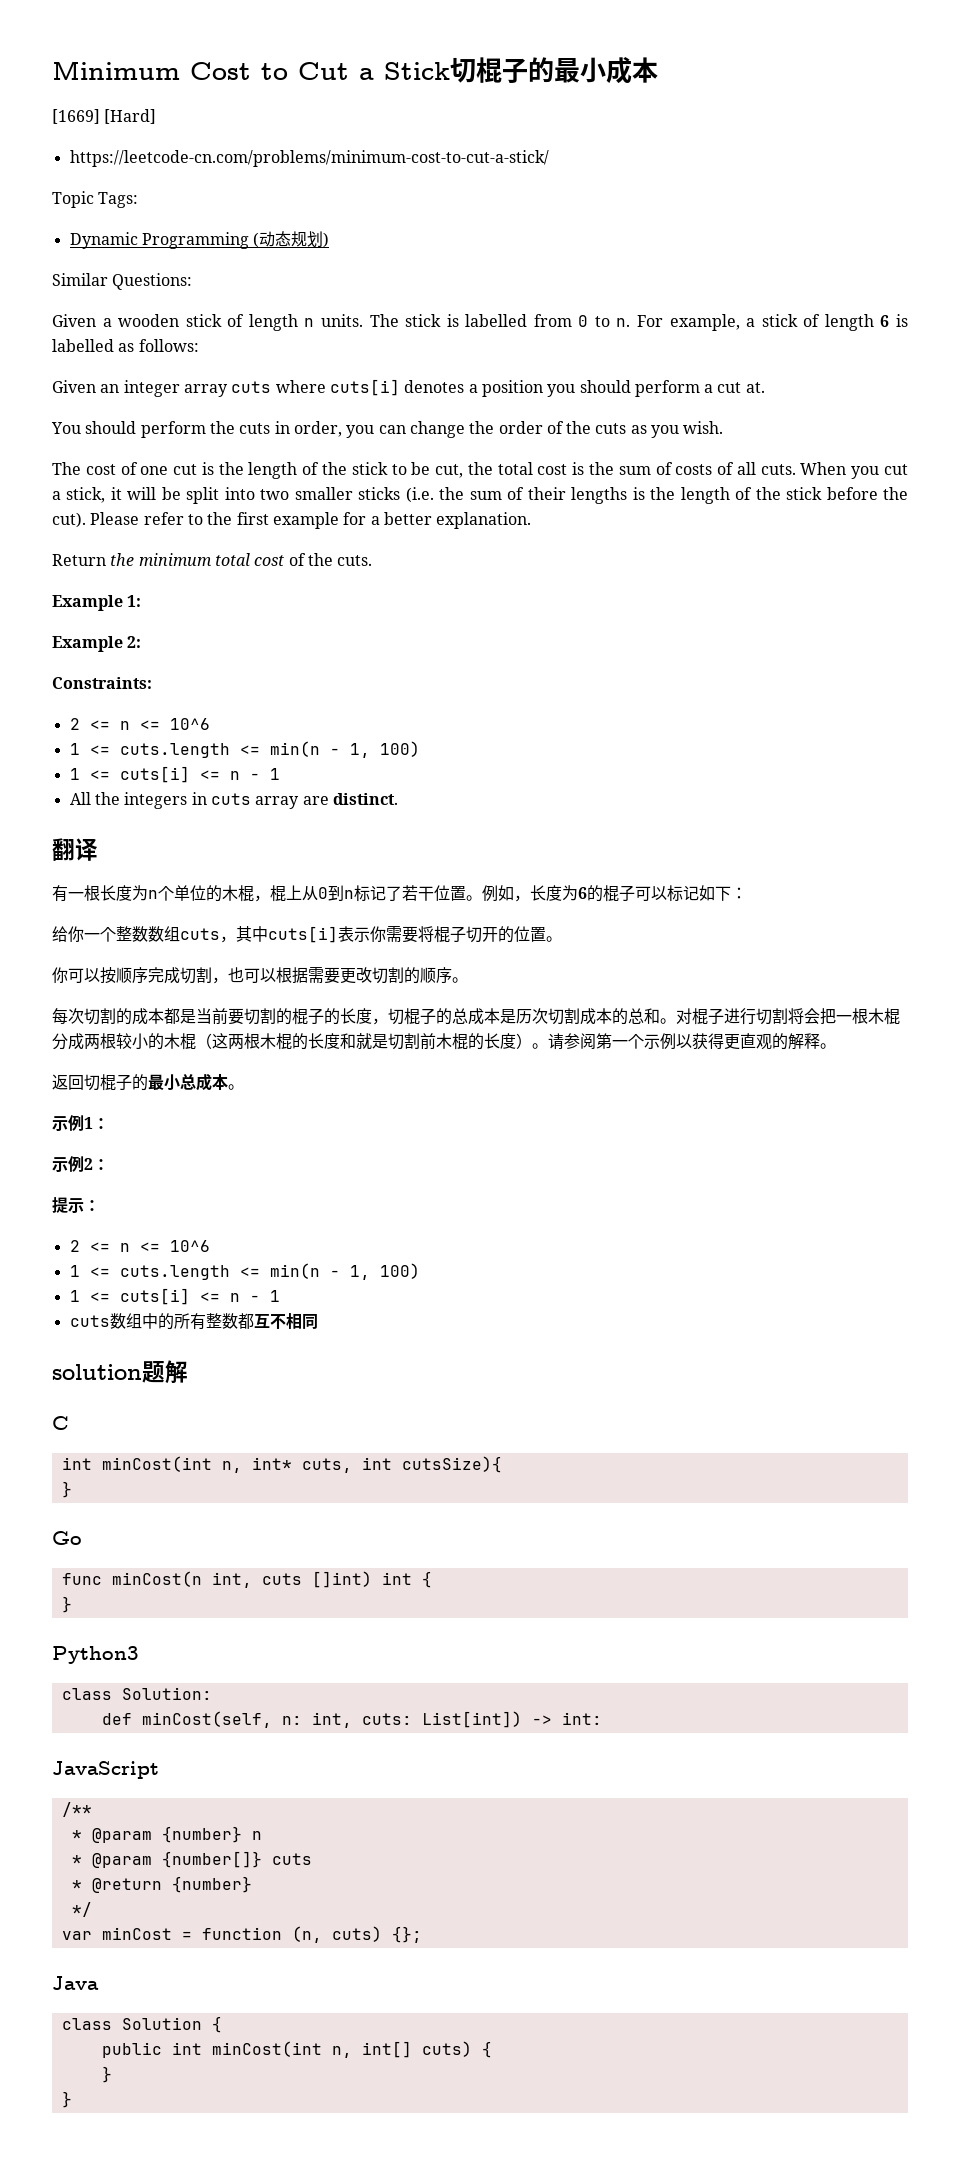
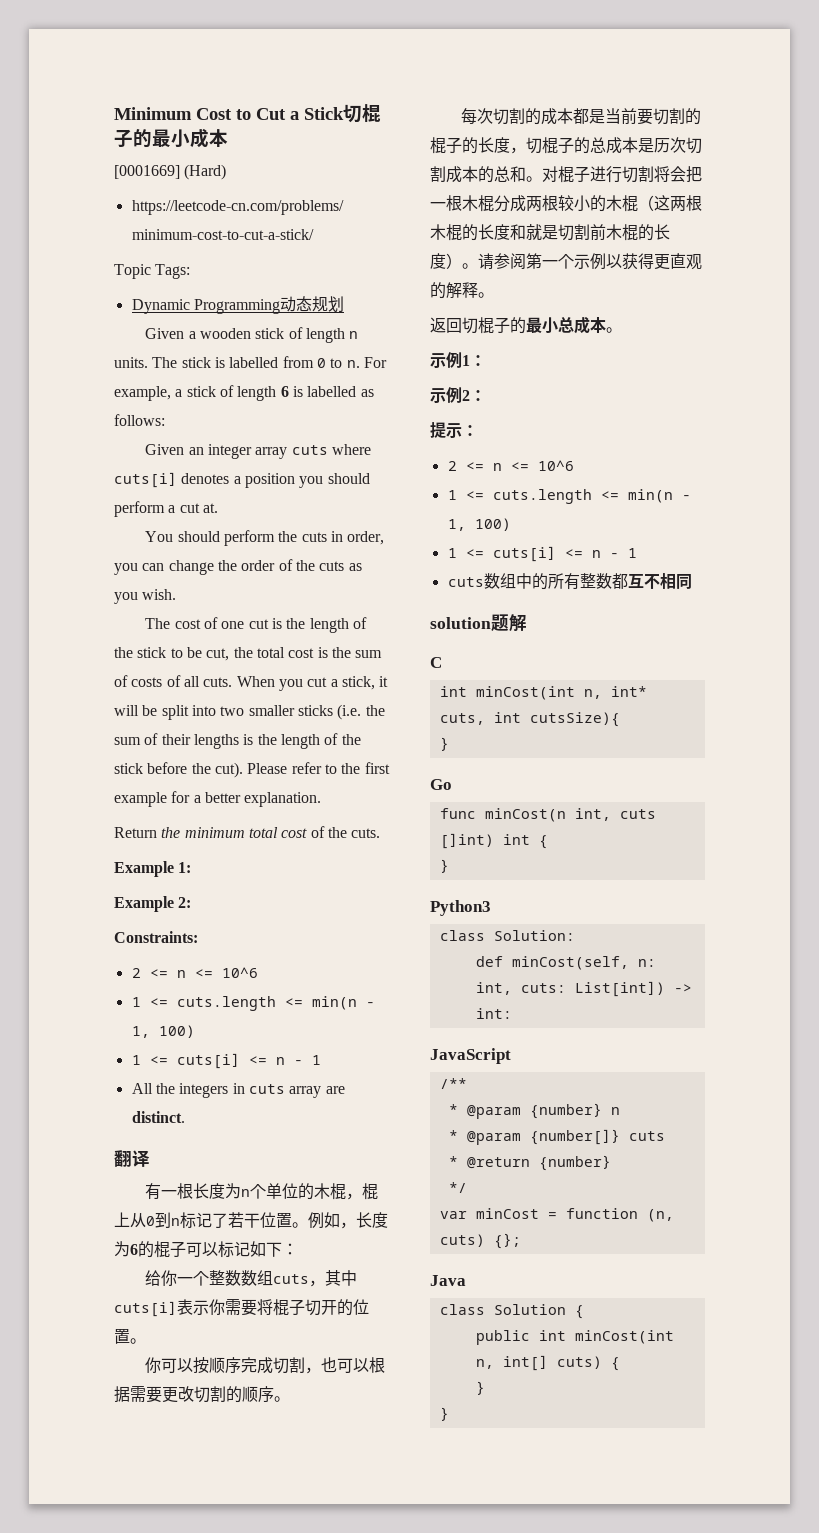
[52,109,157,124] [1669] [Hard] -> [114,164,227,180] [0001669] (Hard)
[253,232,260,248] ( -> (280, 306) none
[323,232,330,248] [52,273,193,290] ) // Similar Questions: -> (344, 304) none

